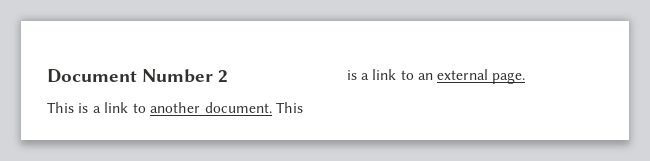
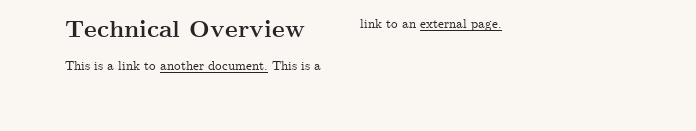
[47,69,229,83] Document Number 2 -> [65,20,305,37] Technical Overview

